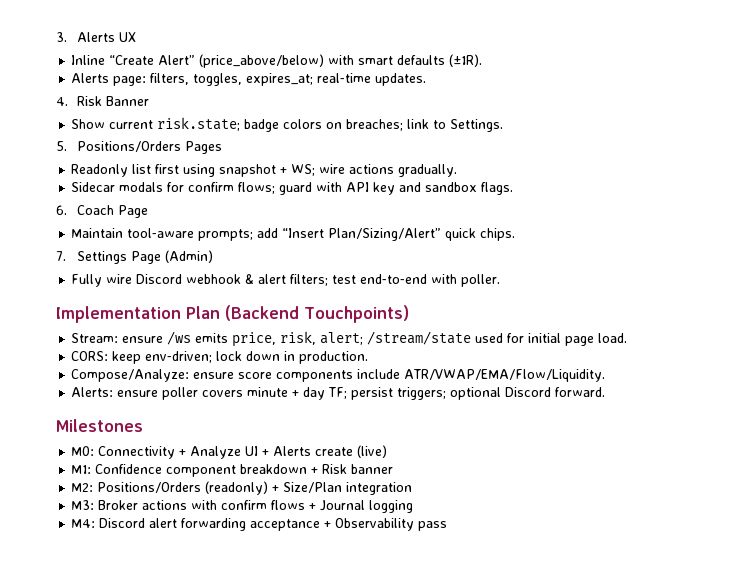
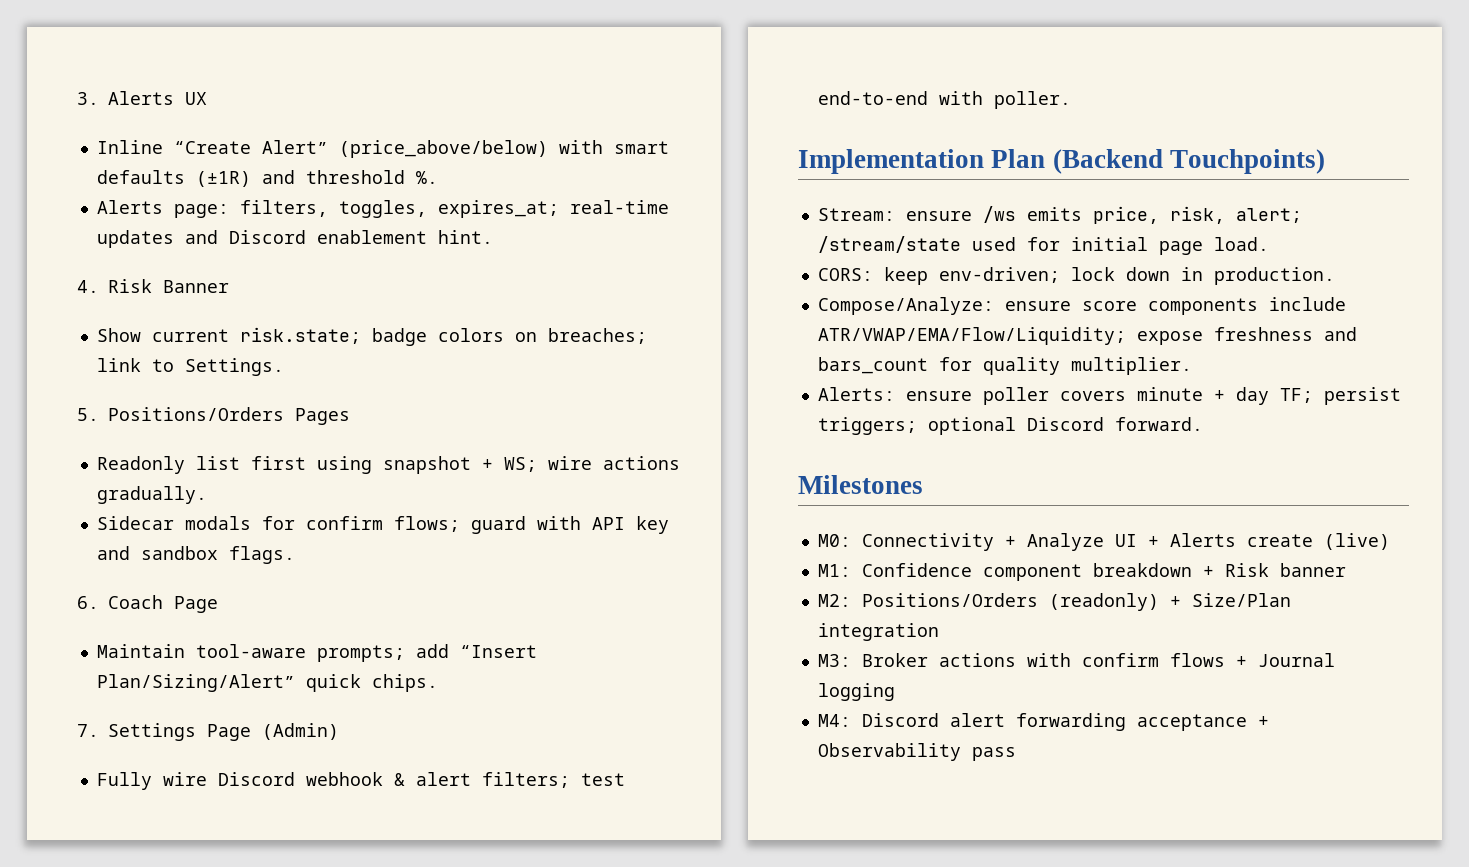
[449,54,483,67] (±1R). -> [195,170,438,187] (±1R) and threshold %.
[375,73,427,86] updates. -> [96,230,493,248] updates and Discord enablement hint.
[404,369,606,382] ATR/VWAP/EMA/Flow/Liquidity. -> [817,327,1357,345] [817,357,1192,375] ATR/VWAP/EMA/Flow/Liquidity; expose freshness and bars_count for quality multiplier.

